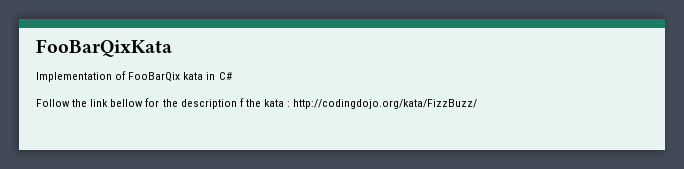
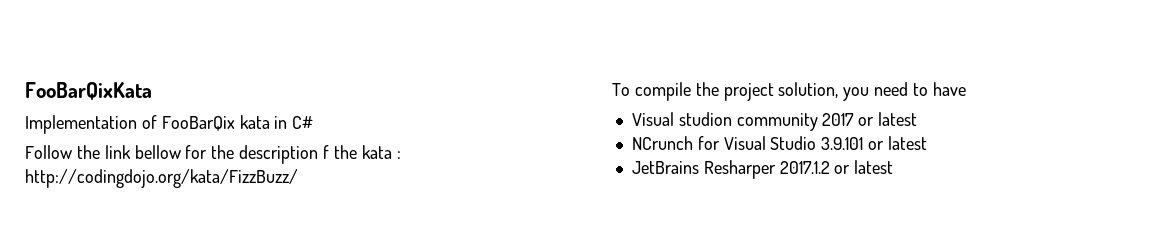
(478, 104) none -> [612,82,966,101] [631,112,918,131] [631,136,927,150] [631,160,894,179] // To compile the project solution, you need to have // Visual studion community 2017 or latest // NCrunch for Visual Studio 3.9.101 or latest // JetBrains Resharper 2017.1.2 or latest

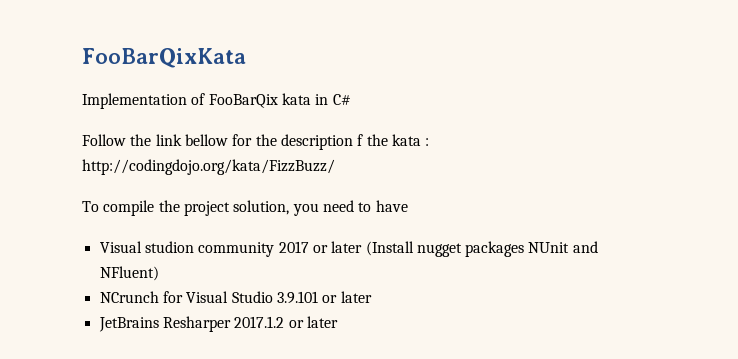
[878,112,918,126] latest -> [331,241,598,257] [99,266,159,281] later (Install nugget packages NUnit and NFluent)
[887,136,927,150] latest -> [340,291,372,303] later
[854,160,894,174] latest -> [306,316,338,328] later

